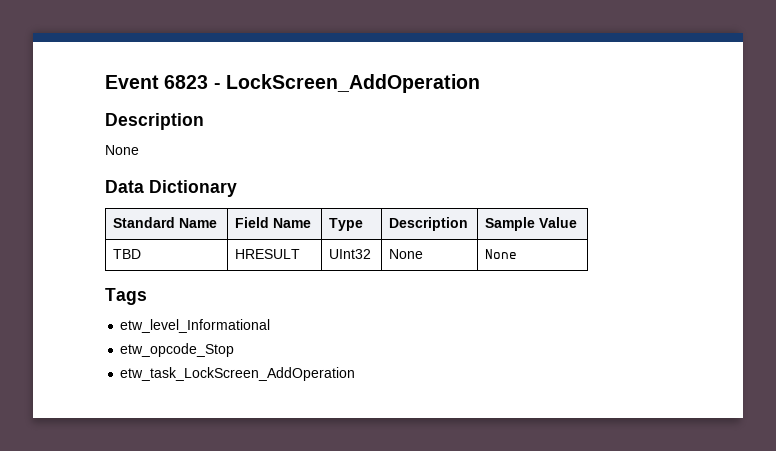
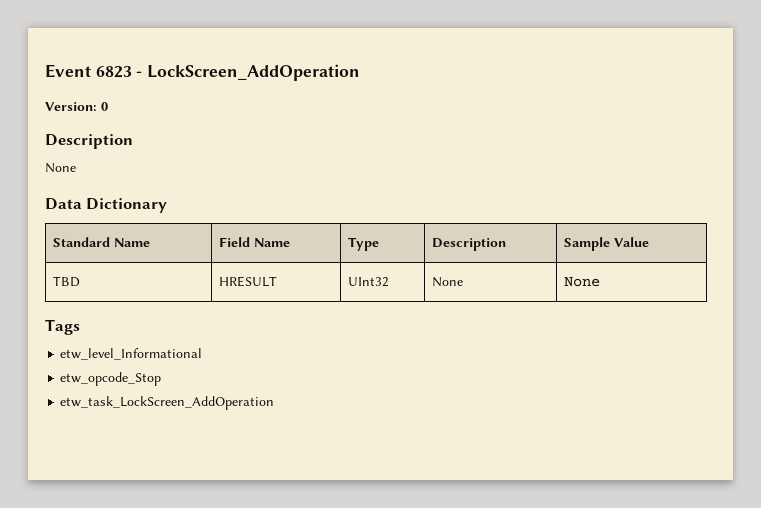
(480, 83) none -> [45,102,108,111] // Version: 0

